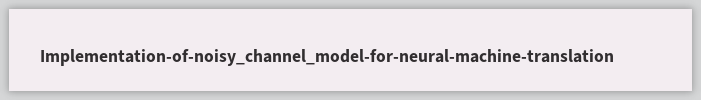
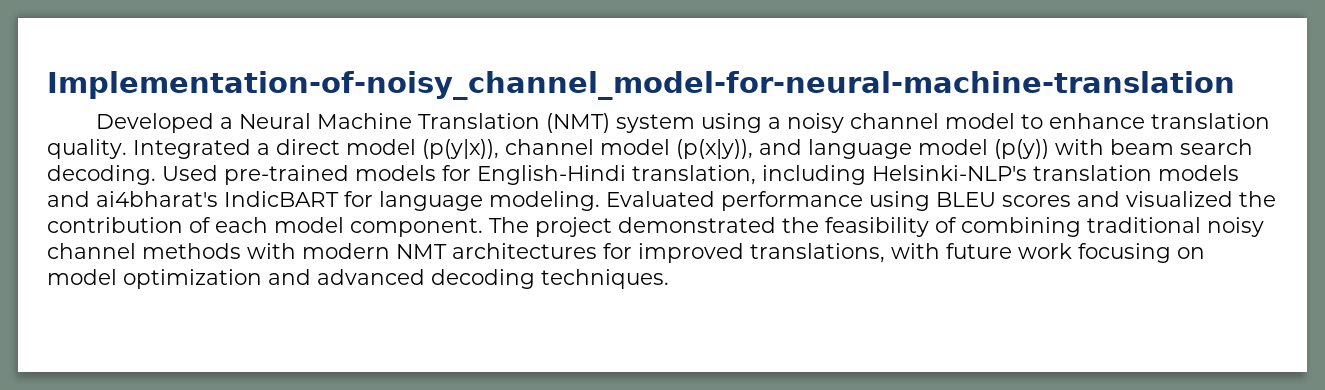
(614, 57) none -> [96,113,1271,133] [47,139,1253,159] [47,165,1239,185] [47,191,1276,211] [47,217,1264,237] [47,243,1205,263] [47,269,669,289] // Developed a Neural Machine Translation (NMT) system using a noisy channel model to enhance translation quality. Integrated a direct model (p(y|x)), channel model (p(x|y)), and language model (p(y)) with beam search decoding. Used pre-trained models for English-Hindi translation, including Helsinki-NLP's translation models and ai4bharat's IndicBART for language modeling. Evaluated performance using BLEU scores and visualized the contribution of each model component. The project demonstrated the feasibility of combining traditional noisy channel methods with modern NMT architectures for improved translations, with future work focusing on model optimization and advanced decoding techniques.

